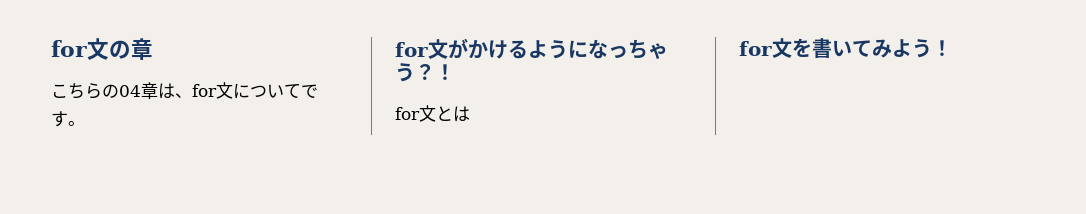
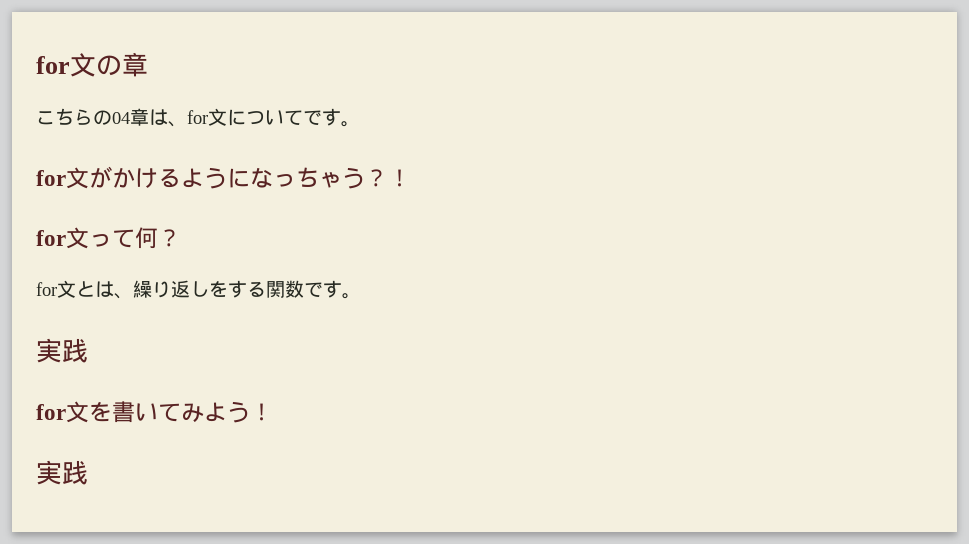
(455, 72) none -> [36,227,181,249] // for文って何？
(470, 114) none -> [114,280,361,299] [36,338,88,363] 、繰り返しをする関数です。 // 実践
(952, 48) none -> [36,460,88,485] // 実践

